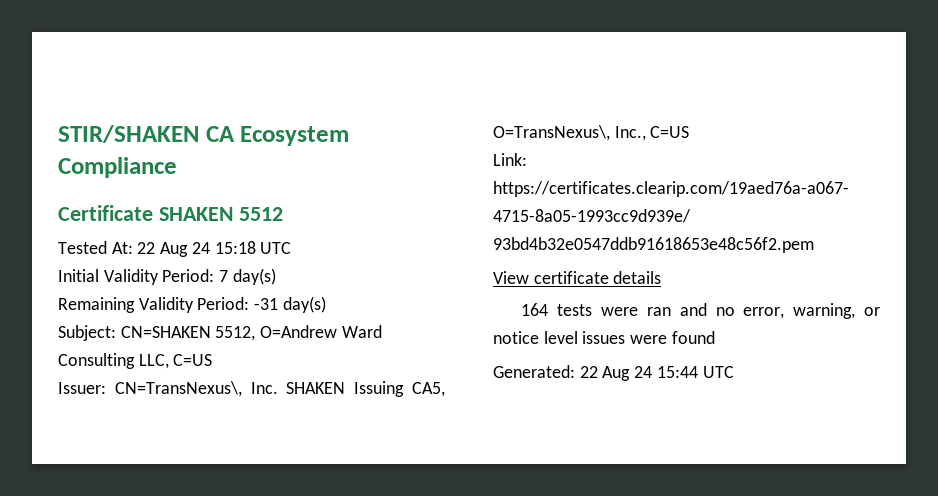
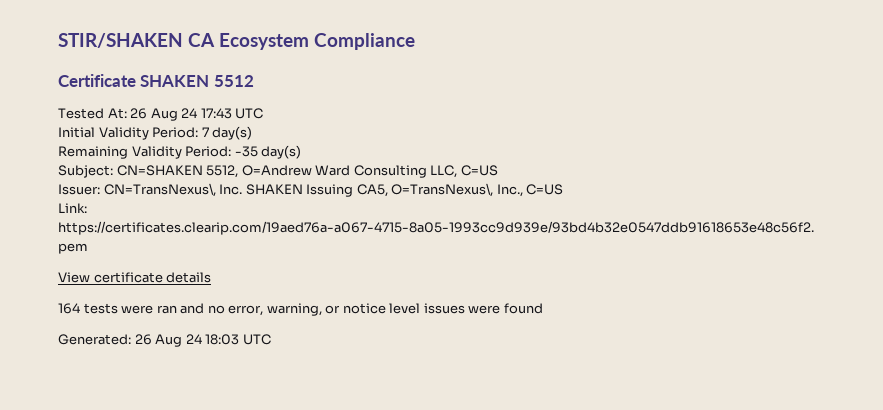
[137,241,256,257] 22 Aug 24 15:18 -> [130,108,232,121] 26 Aug 24 17:43
[254,298,279,310] -31 -> [234,146,258,157] -35
[579,366,698,381] 22 Aug 24 15:44 -> [134,334,240,347] 26 Aug 24 18:03

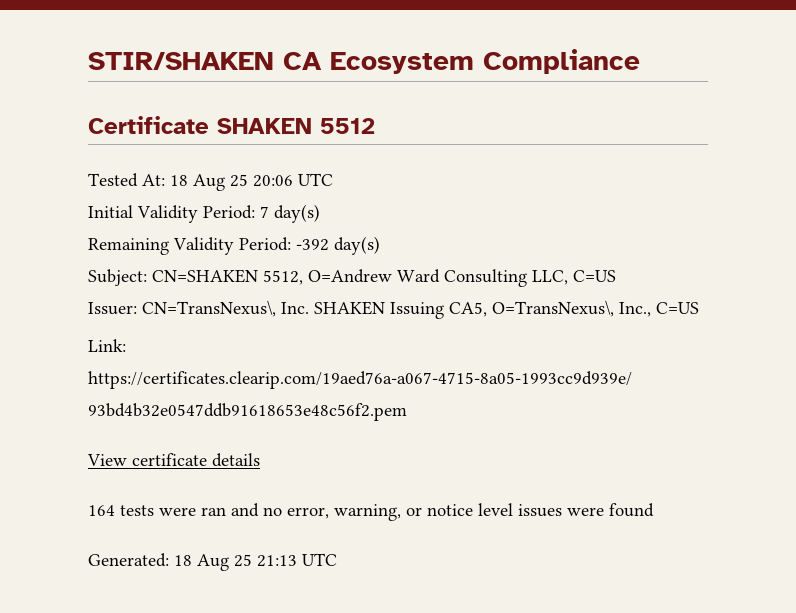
[130,108,232,121] 26 Aug 24 17:43 -> [170,174,293,191] 18 Aug 25 20:06
[234,146,258,157] -35 -> [296,239,329,251] -392
[134,334,240,347] 26 Aug 24 18:03 -> [174,554,297,571] 18 Aug 25 21:13

